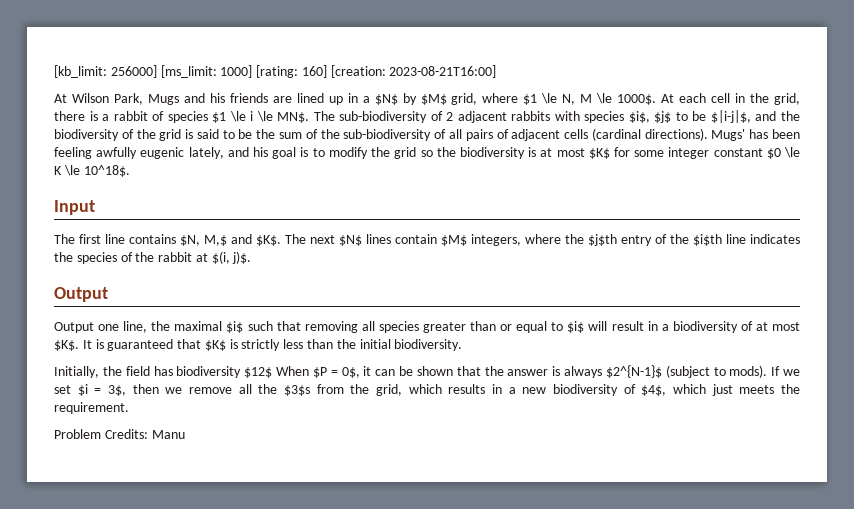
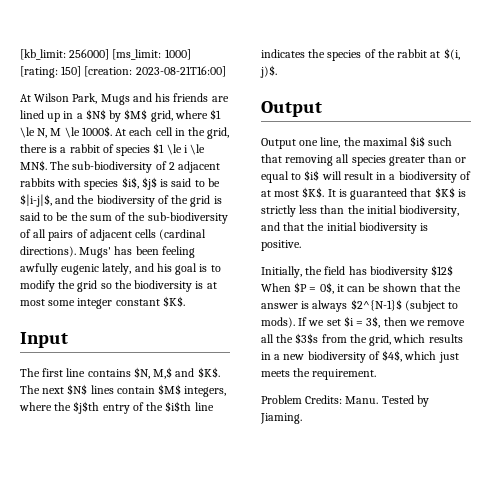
[301,65,327,78] 160] -> [61,66,82,77] 150]
(672, 117) none -> [160,178,192,187] is said
[588,147,630,159] $K$ for -> (45, 302) none
[766,147,801,159] [54,165,130,177] $0 \le K \le 10^18$. -> [162,296,185,307] $K$.
[394,339,463,351] biodiversity. -> [399,205,460,217] [261,222,429,234] [261,240,301,251] biodiversity, and that the initial biodiversity is positive.
[151,430,185,439] Manu -> [345,395,429,407] [260,413,302,424] Manu. Tested by Jiaming.

